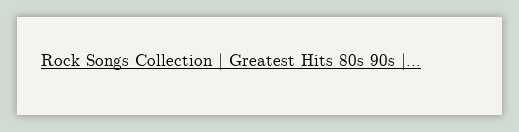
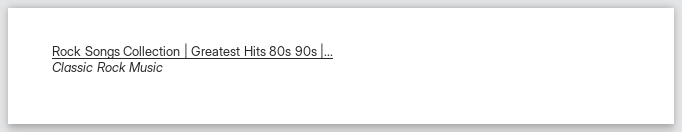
(421, 62) none -> [52,62,164,72] // Classic Rock Music

